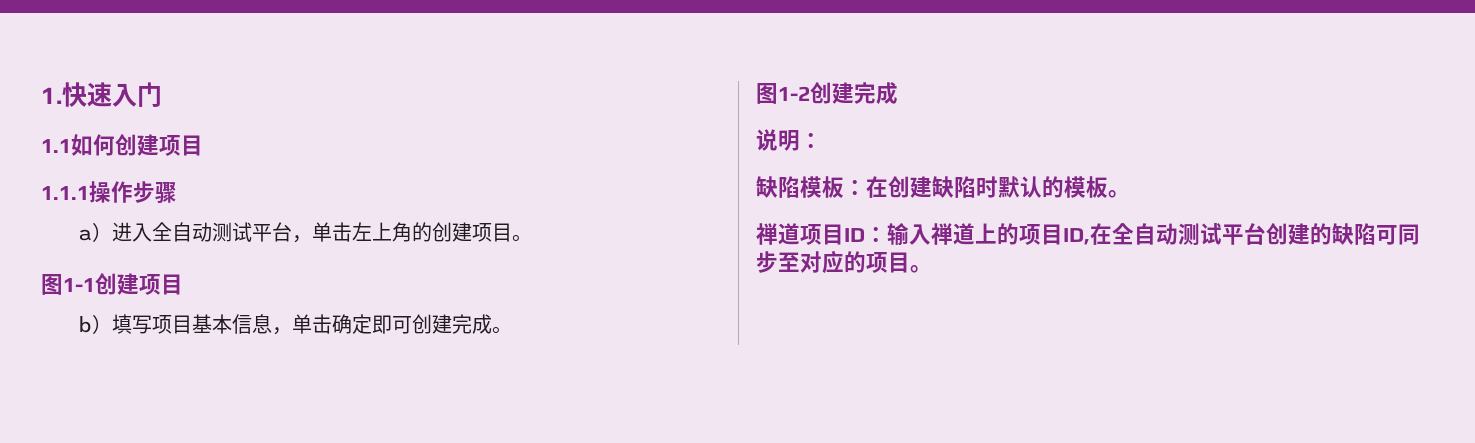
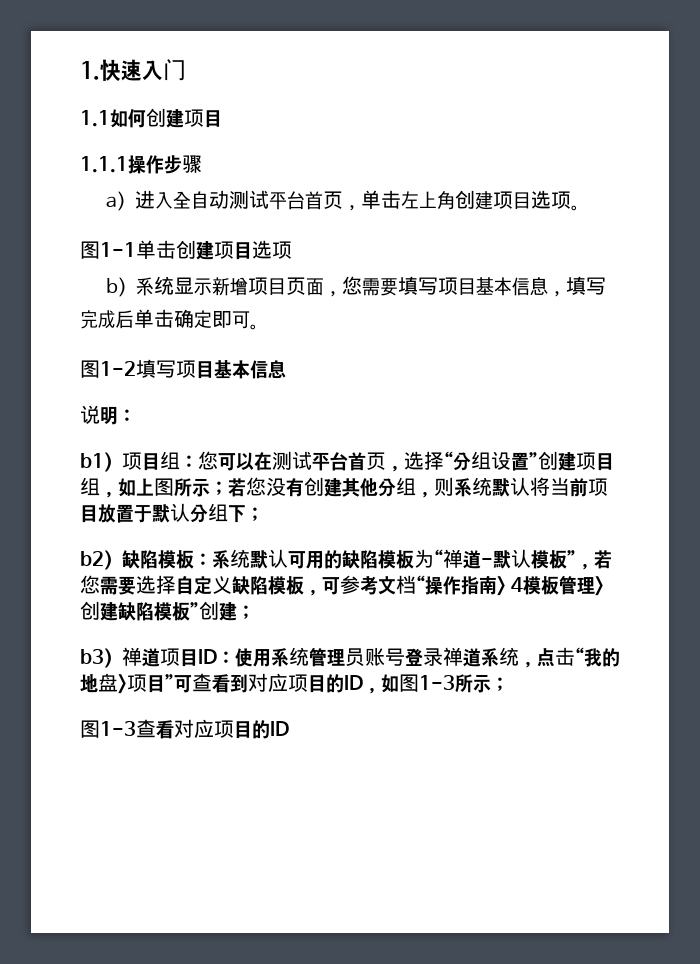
(293, 232) none -> [305,191,344,210] 首页
[412,222,513,242] 的创建项目 -> [455,190,572,210] 创建项目选项
[95,273,183,295] 创建项目 -> [136,240,292,260] 单击创建项目选项
(113, 324) none -> [136,276,399,297] 系统显示新增项目页面，您需要
(293, 331) none -> [566,276,607,295] [80,310,134,329] 填写完成后
[412,314,493,334] 创建完成 -> (250, 320) none
[810,82,898,105] [756,129,822,151] [756,176,1130,198] [756,223,1420,245] [756,250,932,274] 创建完成 // 说明： // 缺陷模板：在创建缺陷时默认的模板。 // 禅道项目ID：输入禅道上的项目ID,在全自动测试平台创建的缺陷可同步至对应的项目。 -> [136,359,286,379] [80,405,136,425] [80,451,614,472] [80,477,608,498] [80,503,264,523] [80,549,612,570] [80,575,605,596] [80,601,255,621] [80,647,620,668] [80,673,509,694] [80,719,289,739] 填写项目基本信息 // 说明： // b1）项目组：您可以在测试平台首页，选择“分组设置”创建项目组，如上图所示；若您没有创建其他分组，则系统默认将当前项目放置于默认分组下； // b2）缺陷模板：系统默认可用的缺陷模板为“禅道-默认模板”，若您需要选择自定义缺陷模板，可参考文档“操作指南> 4模板管理>创建缺陷模板”创建； // b3）禅道项目ID：使用系统管理员账号登录禅道系统，点击“我的地盘>项目”可查看到对应项目的ID，如图1-3所示； // 图1-3查看对应项目的ID

